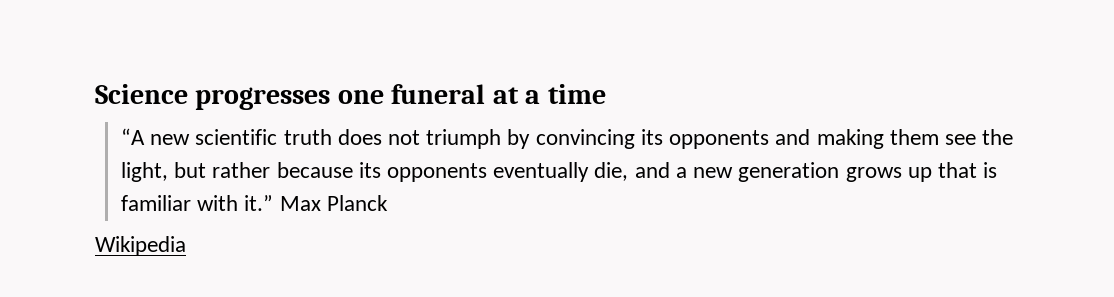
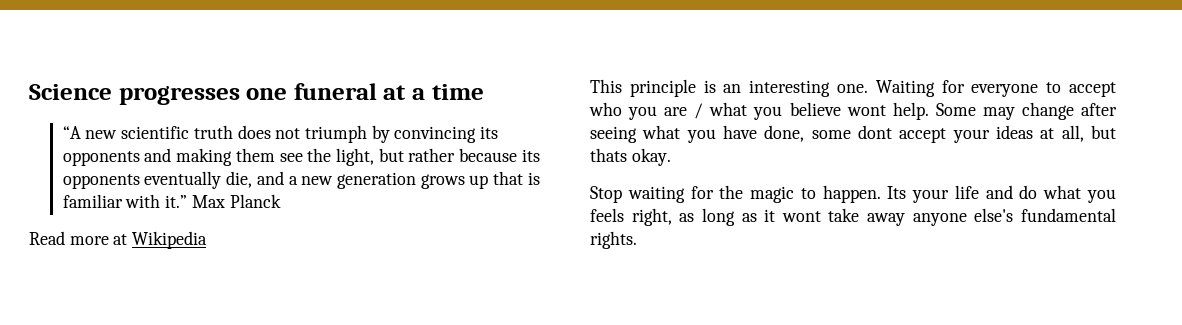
[95,236,186,256] Wikipedia -> [29,231,208,249] [590,79,1116,97] [589,102,1117,120] [590,125,1116,143] [590,148,671,166] [590,185,1116,203] [590,208,1116,226] [590,231,637,249] Read more at Wikipedia // This principle is an interesting one. Waiting for everyone to accept who you are / what you believe wont help. Some may change after seeing what you have done, some dont accept your ideas at all, but thats okay. // Stop waiting for the magic to happen. Its your life and do what you feels right, as long as it wont take away anyone else's fundamental rights.

